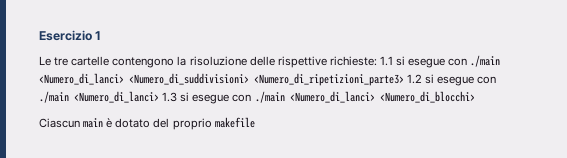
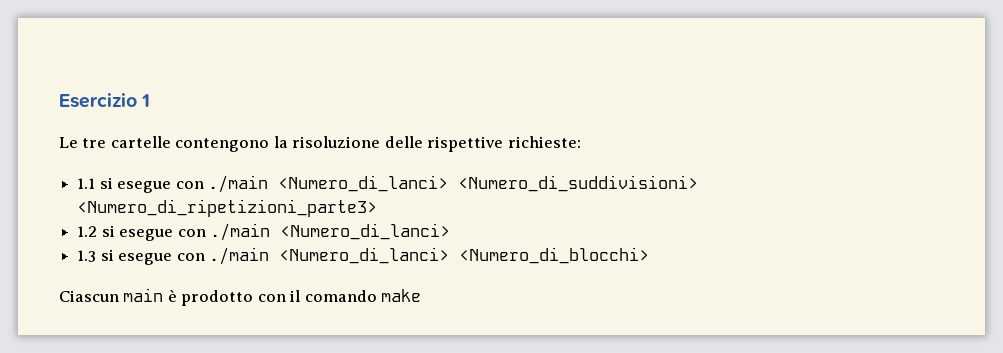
(377, 61) none -> (581, 142) //
(404, 79) none -> (378, 208) //
(159, 97) none -> (450, 231) //
[115,117,255,130] dotato del proprio makefile -> [181,289,422,306] prodotto con il comando make

